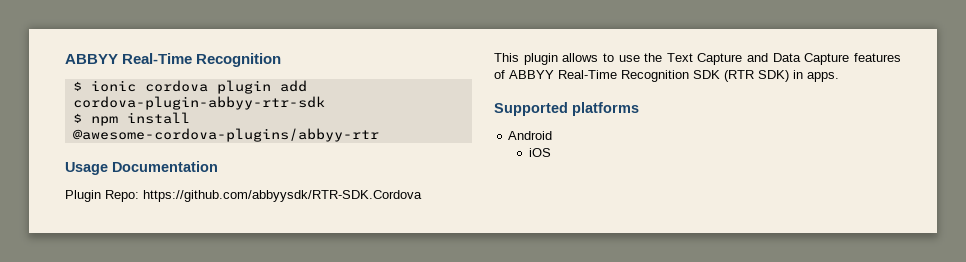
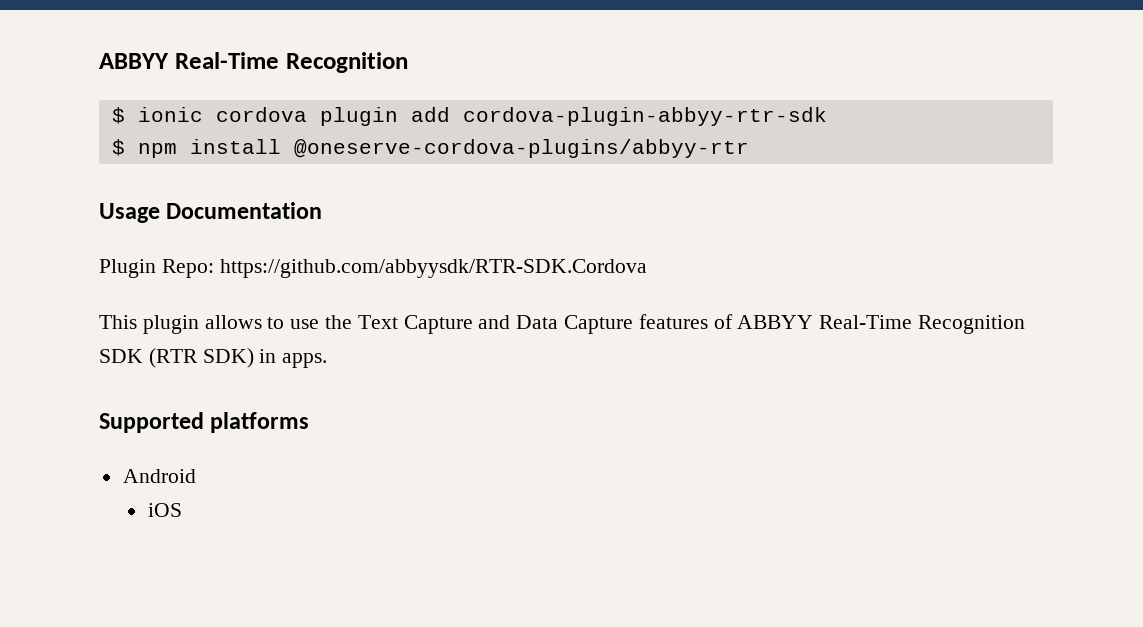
[72,128,379,142] @awesome-cordova-plugins/abbyy-rtr -> [293,139,749,158] @oneserve-cordova-plugins/abbyy-rtr

